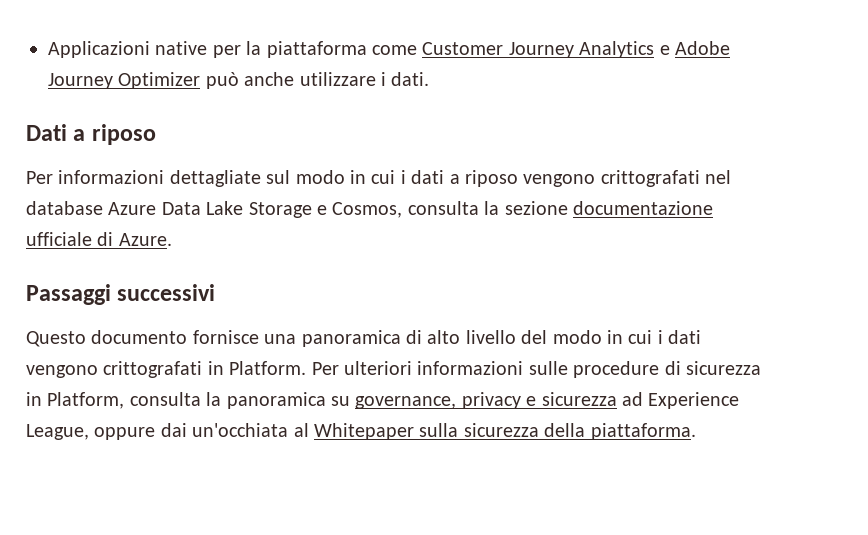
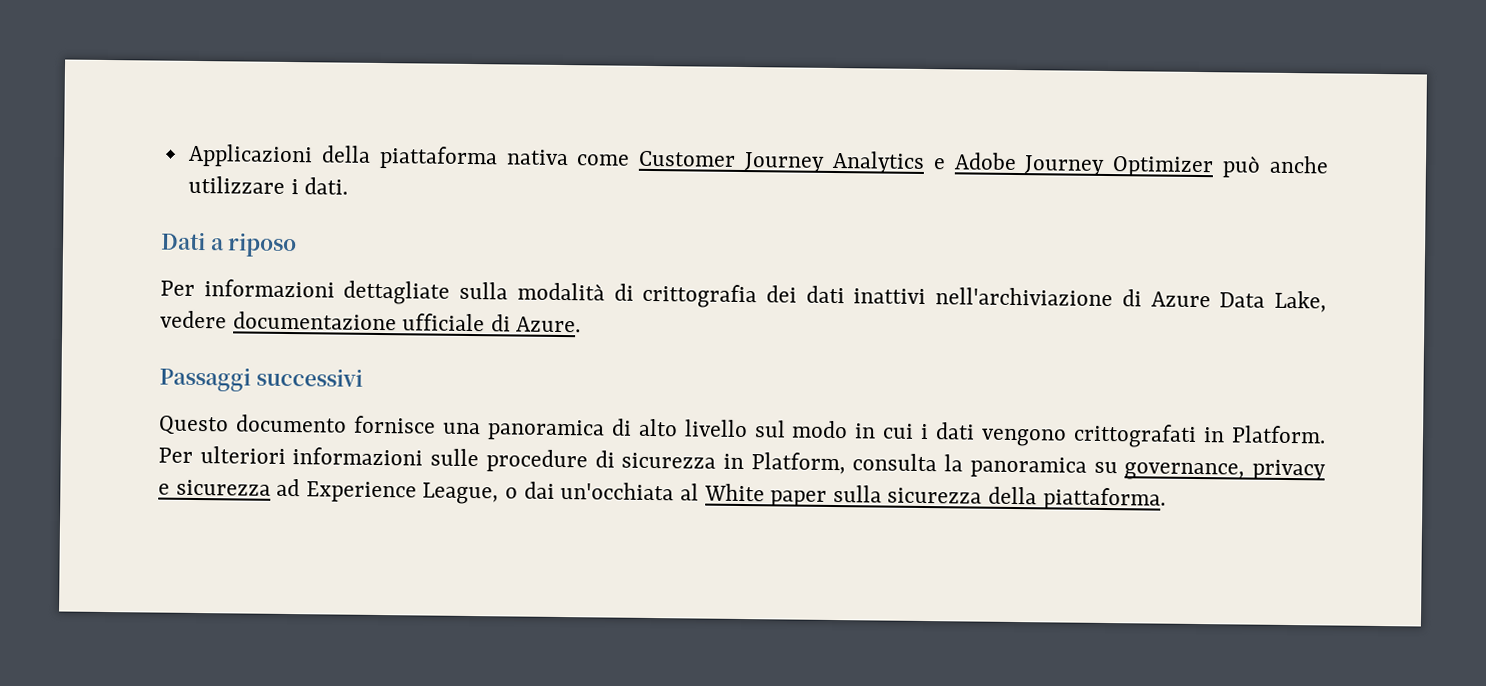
[155,41,367,58] native per la piattaforma -> [320,145,569,170] della piattaforma nativa
[266,170,732,187] [26,201,568,218] sul modo in cui i dati a riposo vengono crittografati nel database Azure Data Lake Storage e Cosmos, consulta la sezione -> [459,281,1328,313] [160,310,227,329] sulla modalità di crittografia dei dati inattivi nell'archiviazione di Azure Data Lake, vedere
[521,330,548,344] del -> [753,420,786,438] sul
[94,427,156,440] oppure -> [505,487,519,499] o
[314,423,414,440] Whitepaper -> [703,483,828,507] White paper

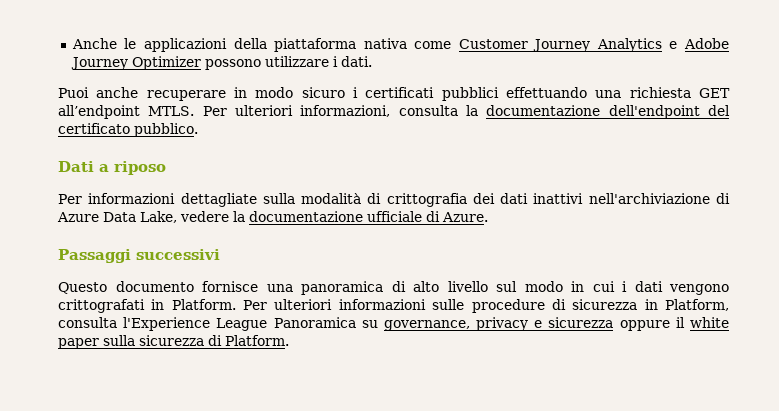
[187,143,313,168] Applicazioni -> [71,38,227,52] Anche le applicazioni
[1222,155,1329,178] può anche -> [204,59,261,70] possono
(349, 186) none -> [58,87,731,101] [58,105,730,119] [58,123,198,137] // Puoi anche recuperare in modo sicuro i certificati pubblici effettuando una richiesta GET all’endpoint MTLS. Per ulteriori informazioni, consulta la documentazione dell'endpoint del certificato pubblico.
(227, 319) none -> [233,211,245,222] la
[944,454,1087,478] la panoramica -> [123,317,356,331] l'Experience League Panoramica
[276,478,765,505] ad Experience League, o dai un'occhiata al White -> [619,317,729,331] oppure il white
[987,486,1166,511] della piattaforma. -> [208,335,289,346] di Platform.

